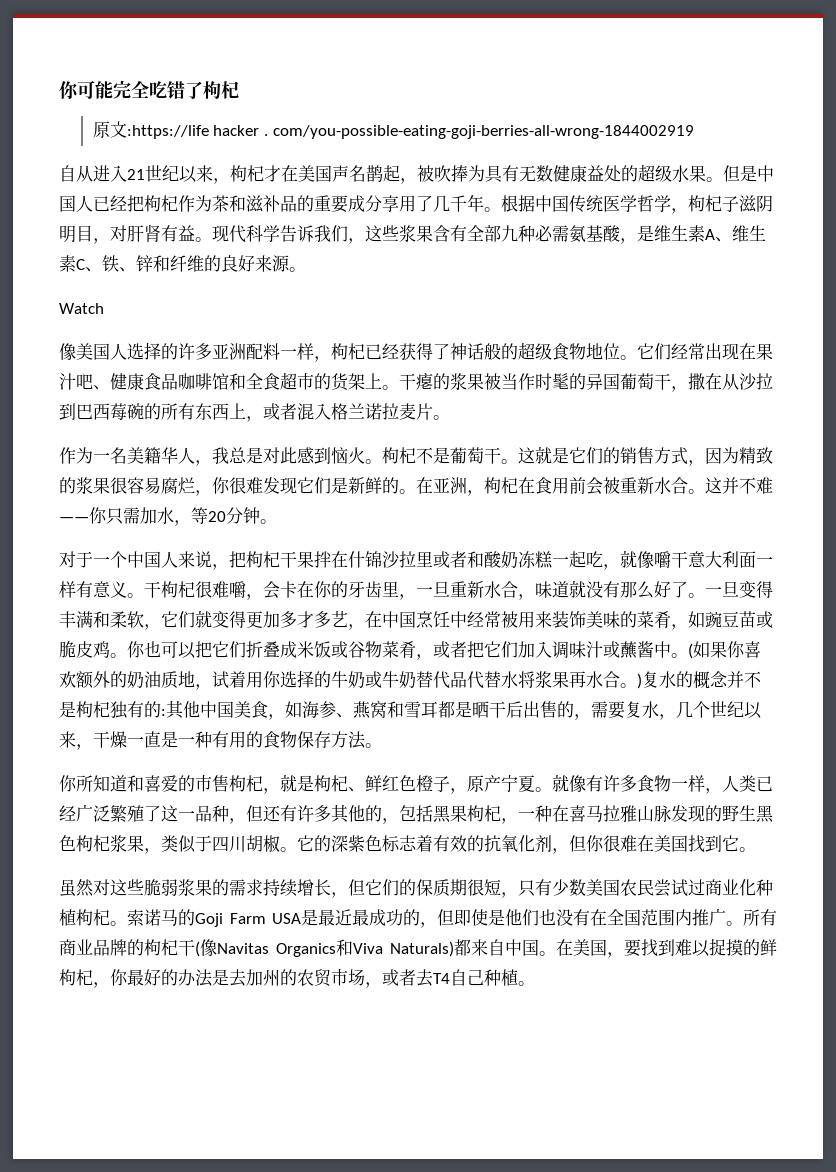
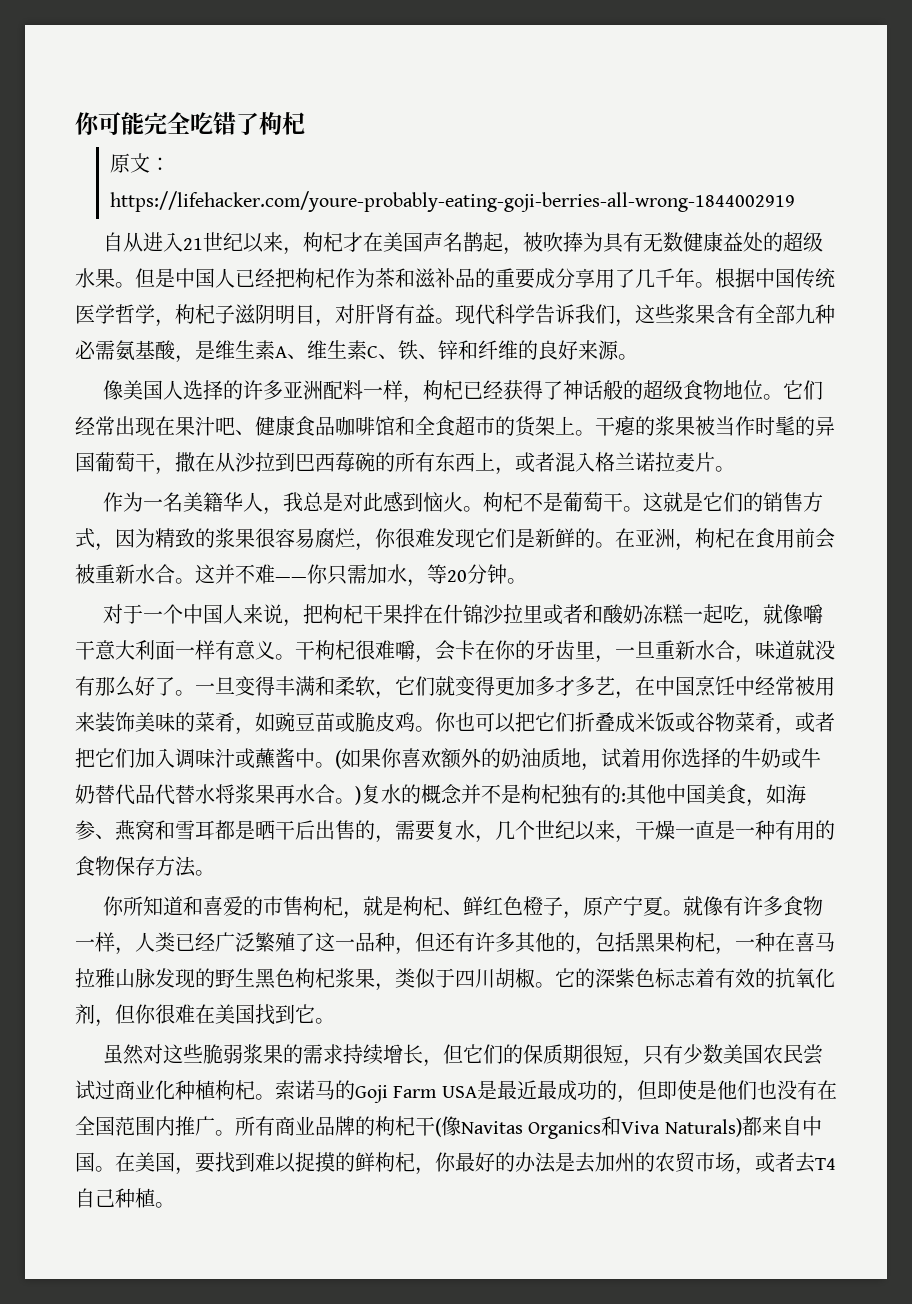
[126,125,694,139] :https://life hacker . com/you-possible-eating-goji-berries-all-wrong-1844002919 -> [150,157,171,171] [110,191,796,212] ：https://lifehacker.com/youre-probably-eating-goji-berries-all-wrong-1844002919
[59,303,104,314] // Watch -> (638, 357) none

